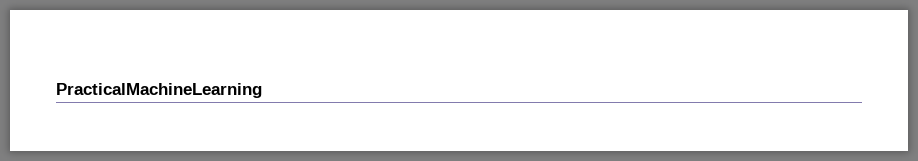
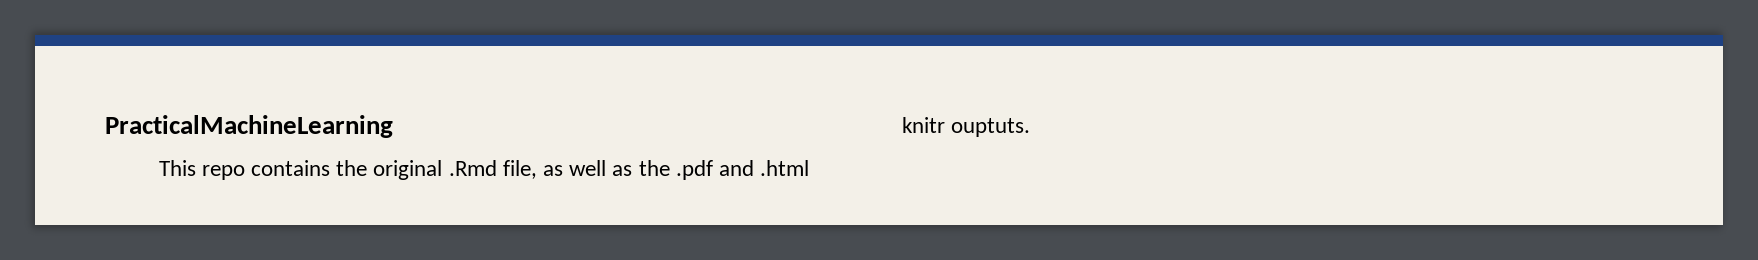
(262, 90) none -> [158,160,810,180] [902,117,1031,137] // This repo contains the original .Rmd file, as well as the .pdf and .html knitr ouptuts.

